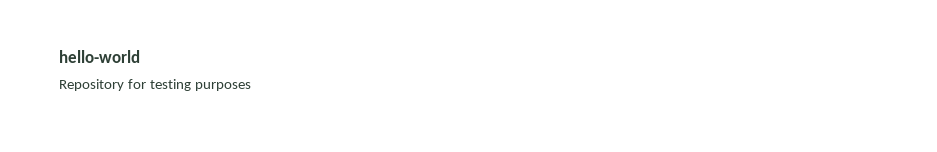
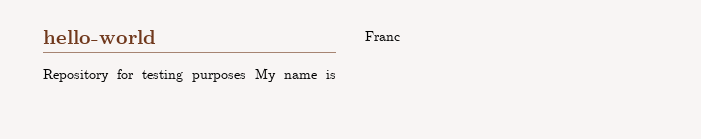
(251, 86) none -> [255,68,336,82] [365,31,400,41] My name is Franc

